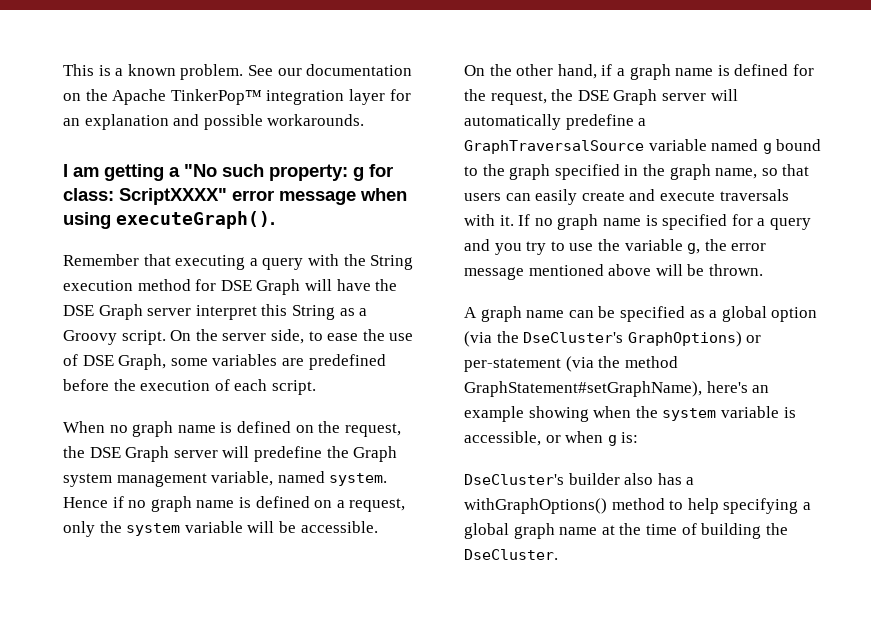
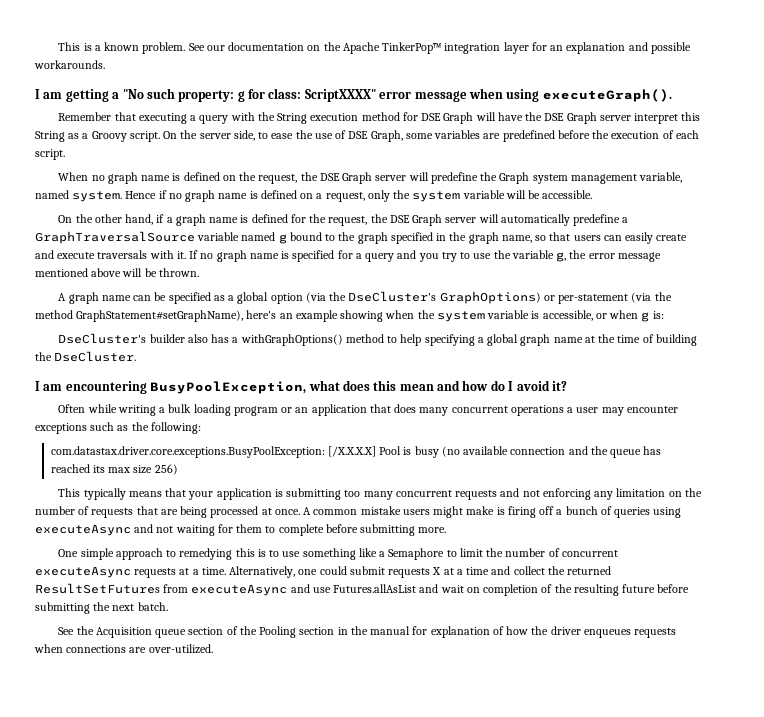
(558, 554) none -> [35,380,567,394] [58,404,678,416] [35,422,201,434] [50,446,662,458] [50,464,178,475] [58,488,702,500] [35,506,682,518] [35,524,447,536] [58,548,618,560] [35,566,612,578] [35,583,690,596] [35,602,168,614] [58,626,677,638] [34,644,213,654] // I am encountering BusyPoolException, what does this mean and how do I avoid it? // Often while writing a bulk loading program or an application that does many concurrent operations a user may encounter exceptions such as the following: // com.datastax.driver.core.exceptions.BusyPoolException: [/X.X.X.X] Pool is busy (no available connection and the queue has reached its max size 256) // This typically means that your application is submitting too many concurrent requests and not enforcing any limitation on the number of requests that are being processed at once. A common mistake users might make is firing off a bunch of queries using executeAsync and not waiting for them to complete before submitting more. // One simple approach to remedying this is to use something like a Semaphore to limit the number of concurrent executeAsync requests at a time. Alternatively, one could submit requests X at a time and collect the returned ResultSetFutures from executeAsync and use Futures.allAsList and wait on completion of the resulting future before submitting the next batch. // See the Acquisition queue section of the Pooling section in the manual for explanation of how the driver enqueues requests when connections are over-utilized.

